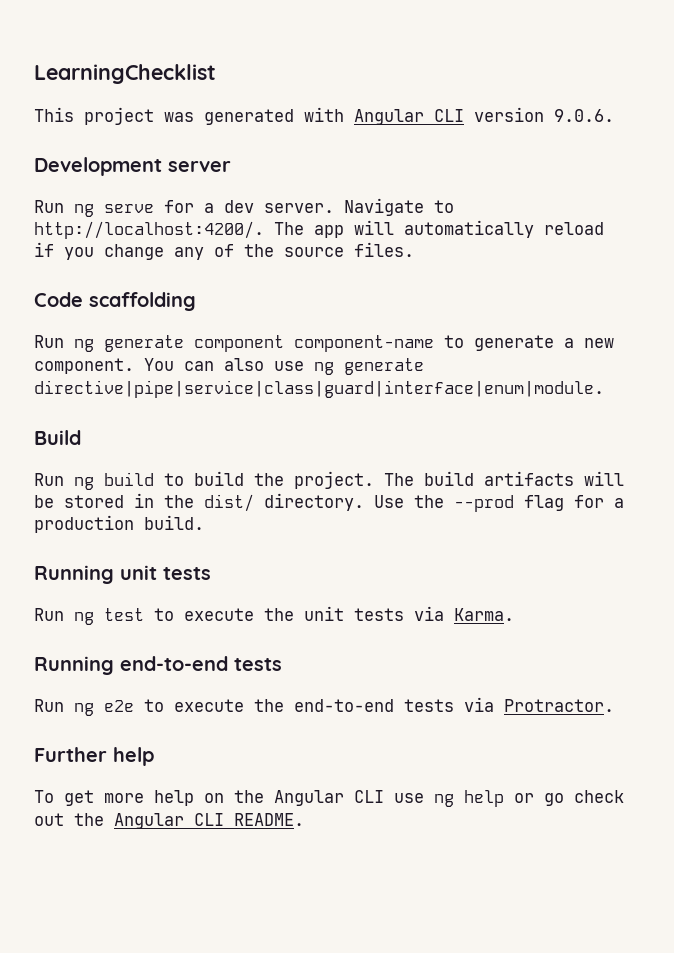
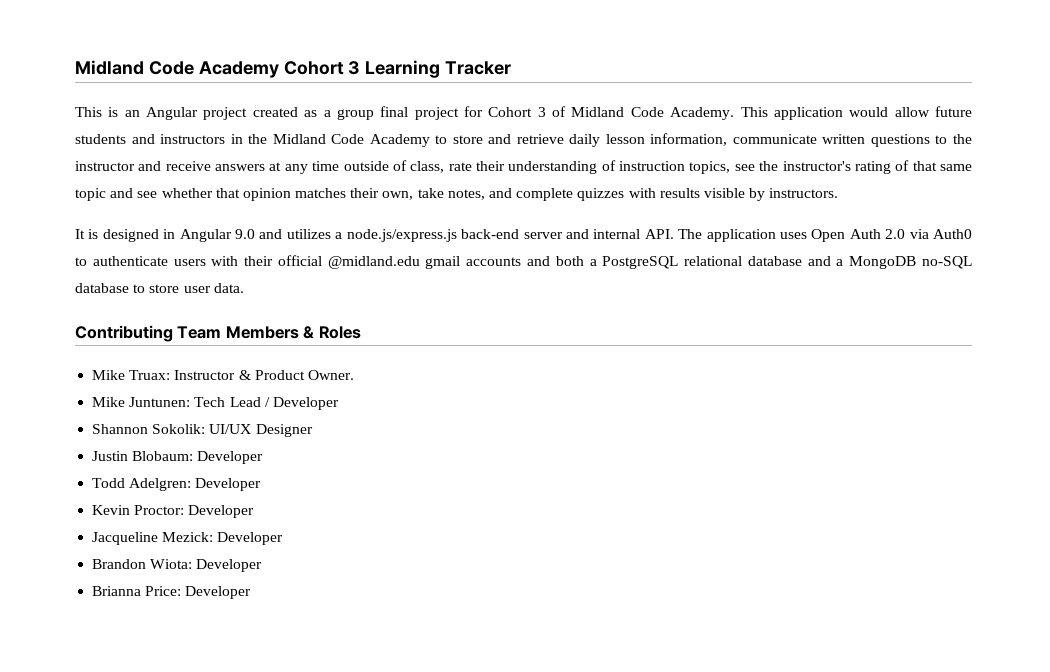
[34,64,216,84] [34,107,614,125] [34,157,231,176] [34,198,454,217] [34,220,604,239] [34,242,414,260] [34,292,196,311] [34,335,614,352] [34,358,424,375] [34,380,604,398] [34,430,81,445] [34,471,624,490] [34,493,624,512] [34,515,204,533] [34,565,211,584] [34,606,514,625] [34,656,282,675] [34,697,614,716] [34,747,154,766] [34,790,624,807] [34,813,304,829] LearningChecklist // This project was generated with Angular CLI version 9.0.6. // Development server // Run ng serve for a dev server. Navigate to http://localhost:4200/. The app will automatically reload if you change any of the source files. // Code scaffolding // Run ng generate component component-name to generate a new component. You can also use ng generate directive|pipe|service|class|guard|interface|enum|module. // Build // Run ng build to build the project. The build artifacts will be stored in the dist/ directory. Use the --prod flag for a production build. // Running unit tests // Run ng test to execute the unit tests via Karma. // Running end-to-end tests // Run ng e2e to execute the end-to-end tests via Protractor. // Further help // To get more help on the Angular CLI use ng help or go check out the Angular CLI README. -> [75,60,512,78] [75,106,973,120] [75,133,972,147] [75,160,973,174] [75,188,839,201] [75,229,972,242] [75,255,973,269] [75,283,244,293] [75,325,361,342] [92,370,354,380] [92,397,339,410] [92,424,313,437] [92,451,264,464] [92,478,262,491] [92,505,255,518] [92,532,284,545] [92,559,263,572] [92,586,252,599] Midland Code Academy Cohort 3 Learning Tracker // This is an Angular project created as a group final project for Cohort 3 of Midland Code Academy. This application would allow future students and instructors in the Midland Code Academy to store and retrieve daily lesson information, communicate written questions to the instructor and receive answers at any time outside of class, rate their understanding of instruction topics, see the instructor's rating of that same topic and see whether that opinion matches their own, take notes, and complete quizzes with results visible by instructors. // It is designed in Angular 9.0 and utilizes a node.js/express.js back-end server and internal API. The application uses Open Auth 2.0 via Auth0 to authenticate users with their official @midland.edu gmail accounts and both a PostgreSQL relational database and a MongoDB no-SQL database to store user data. // Contributing Team Members & Roles // Mike Truax: Instructor & Product Owner. // Mike Juntunen: Tech Lead / Developer // Shannon Sokolik: UI/UX Designer // Justin Blobaum: Developer // Todd Adelgren: Developer // Kevin Proctor: Developer // Jacqueline Mezick: Developer // Brandon Wiota: Developer // Brianna Price: Developer

